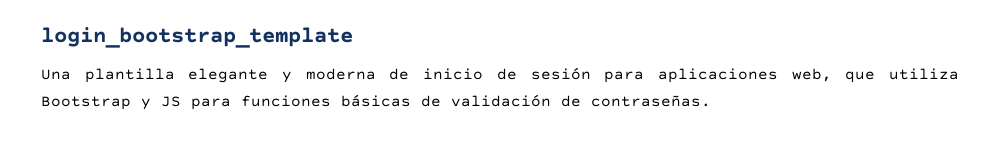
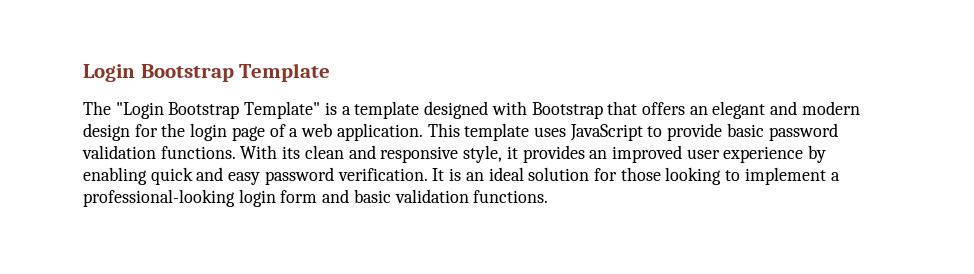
[41,27,353,48] [41,67,960,83] [41,94,711,110] login_bootstrap_template // Una plantilla elegante y moderna de inicio de sesión para aplicaciones web, que utiliza Bootstrap y JS para funciones básicas de validación de contraseñas. -> [83,63,331,82] [83,101,860,119] [83,123,838,141] [82,145,827,163] [83,167,840,185] [83,189,549,207] Login Bootstrap Template // The "Login Bootstrap Template" is a template designed with Bootstrap that offers an elegant and modern design for the login page of a web application. This template uses JavaScript to provide basic password validation functions. With its clean and responsive style, it provides an improved user experience by enabling quick and easy password verification. It is an ideal solution for those looking to implement a professional-looking login form and basic validation functions.

